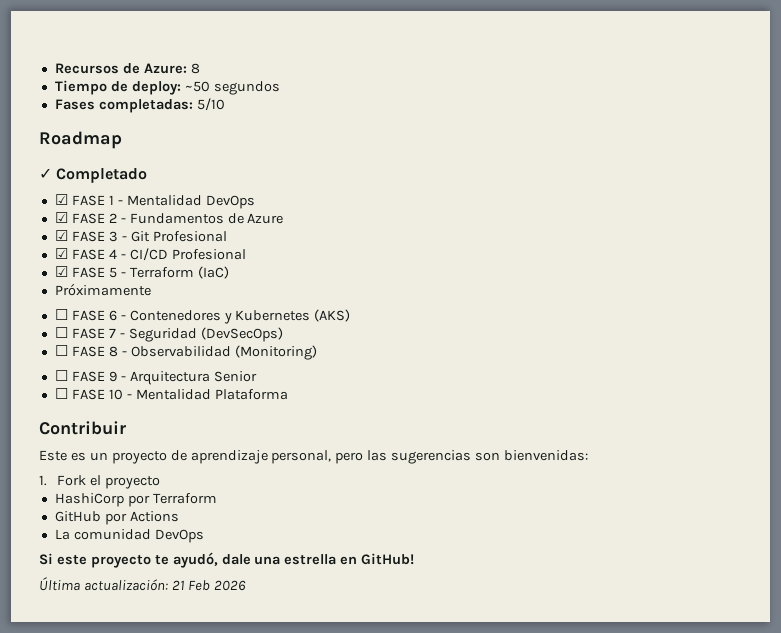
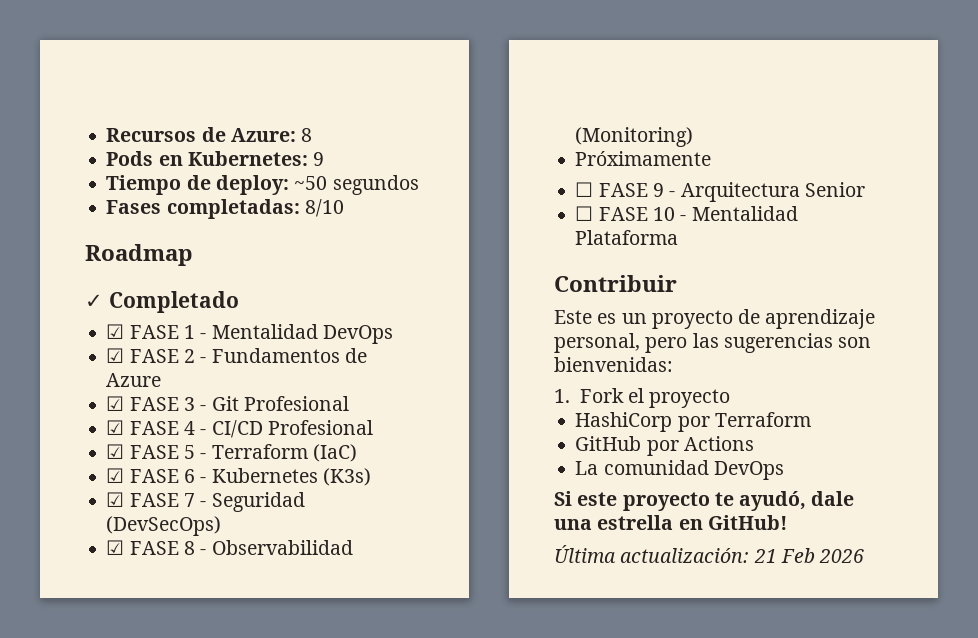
(200, 68) none -> [106,151,325,166] // Pods en Kubernetes: 9
[196,98,225,111] 5/10 -> [304,199,344,217] 8/10
[54,283,151,296] [54,309,68,320] Próximamente // ☐ -> [106,468,125,483] ☑
[129,309,351,324] [54,327,68,338] Contenedores y Kubernetes (AKS) // ☐ -> [211,468,371,486] [106,492,125,507] Kubernetes (K3s) // ☑
[54,345,68,356] ☐ -> [106,540,125,555] ☑
(317, 352) none -> [575,151,712,166] // Próximamente

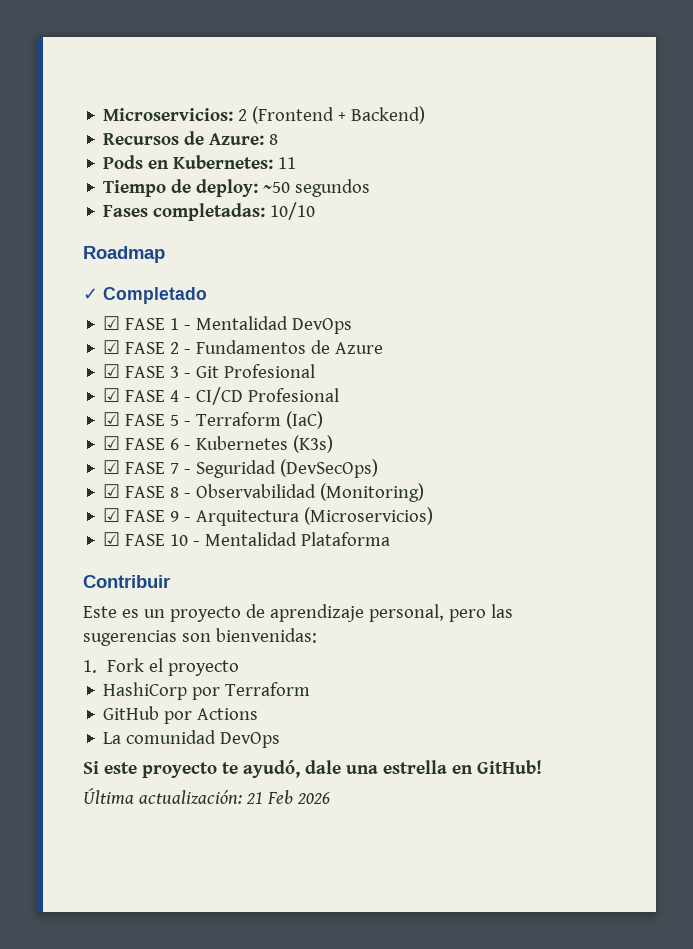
(106, 135) none -> [103,106,426,124] Microservicios: 2 (Frontend + Backend) //
[313,152,325,166] 9 -> [278,157,297,169] 11
[304,199,344,217] 8/10 -> [270,202,316,220] 10/10
[575,151,712,166] [575,182,594,197] Próximamente // ☐ -> [103,508,121,522] ☑
[804,182,865,197] [575,206,594,221] Senior // ☐ -> [304,507,434,525] [103,532,121,546] (Microservicios) // ☑

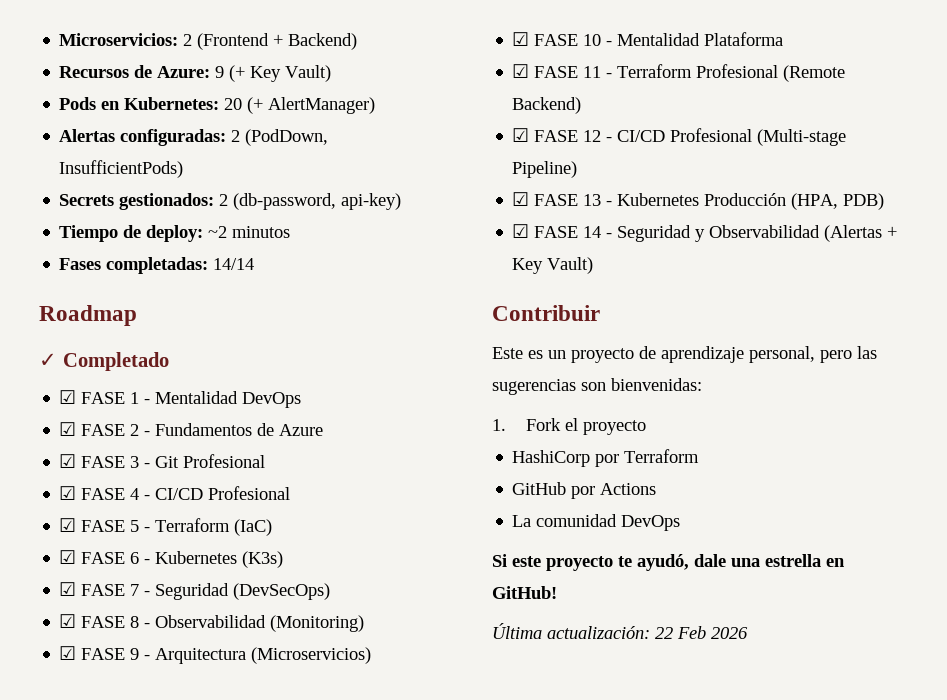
[269,134,279,145] 8 -> [215,65,332,82] 9 (+ Key Vault)
[278,157,297,169] 11 -> [224,97,376,114] [59,129,329,146] [59,160,184,178] [59,193,402,210] 20 (+ AlertManager) // Alertas configuradas: 2 (PodDown, InsufficientPods) // Secrets gestionados: 2 (db-password, api-key)
[263,179,371,197] ~50 segundos -> [208,226,291,238] ~2 minutos
[270,202,316,220] 10/10 -> [213,258,255,270] 14/14
(391, 539) none -> [512,64,846,82] [512,97,582,114] [512,128,847,146] [512,161,578,178] [512,192,885,210] [512,224,898,242] [512,257,594,274] // ☑ FASE 11 - Terraform Profesional (Remote Backend) // ☑ FASE 12 - CI/CD Profesional (Multi-stage Pipeline) // ☑ FASE 13 - Kubernetes Producción (HPA, PDB) // ☑ FASE 14 - Seguridad y Observabilidad (Alertas + Key Vault)
[245,792,263,804] 21 -> [655,627,673,639] 22

